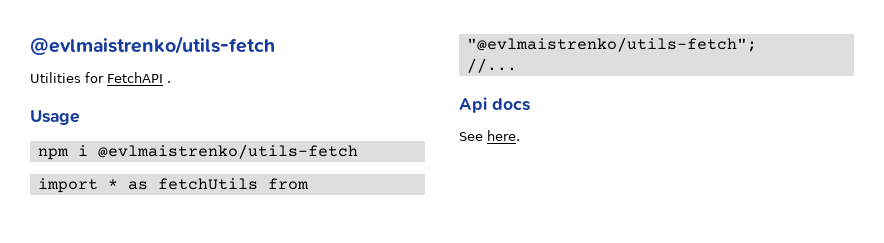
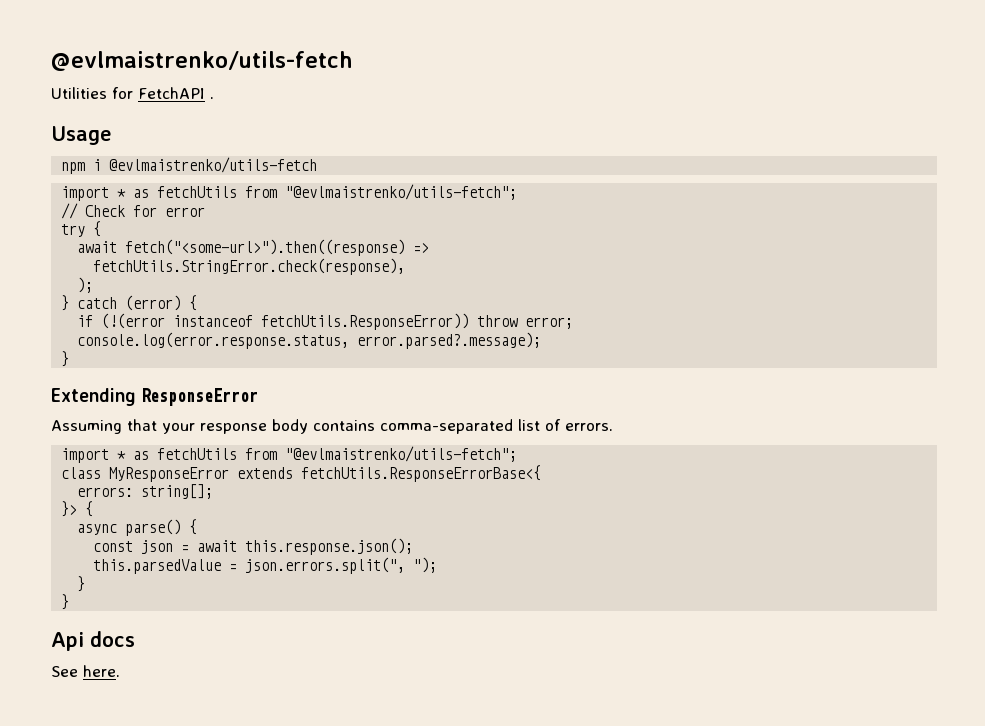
[466,58,517,73] //... -> [61,203,206,219] [61,221,102,237] [77,239,430,256] [93,258,406,275] [77,277,94,293] [61,295,198,311] [77,313,574,330] [77,332,542,349] [61,351,70,367] [51,388,259,406] [51,419,613,434] [61,446,518,463] [61,465,542,482] [77,484,214,499] [61,501,94,517] [77,519,198,536] [93,538,414,555] [93,557,438,574] [77,576,86,592] [61,594,70,610] // Check for error // try { // await fetch("<some-url>").then((response) => // fetchUtils.StringError.check(response), // ); // } catch (error) { // if (!(error instanceof fetchUtils.ResponseError)) throw error; // console.log(error.response.status, error.parsed?.message); // } // Extending ResponseError // Assuming that your response body contains comma-separated list of errors. // import * as fetchUtils from "@evlmaistrenko/utils-fetch"; // class MyResponseError extends fetchUtils.ResponseErrorBase<{ // errors: string[]; // }> { // async parse() { // const json = await this.response.json(); // this.parsedValue = json.errors.split(", "); // } // }

